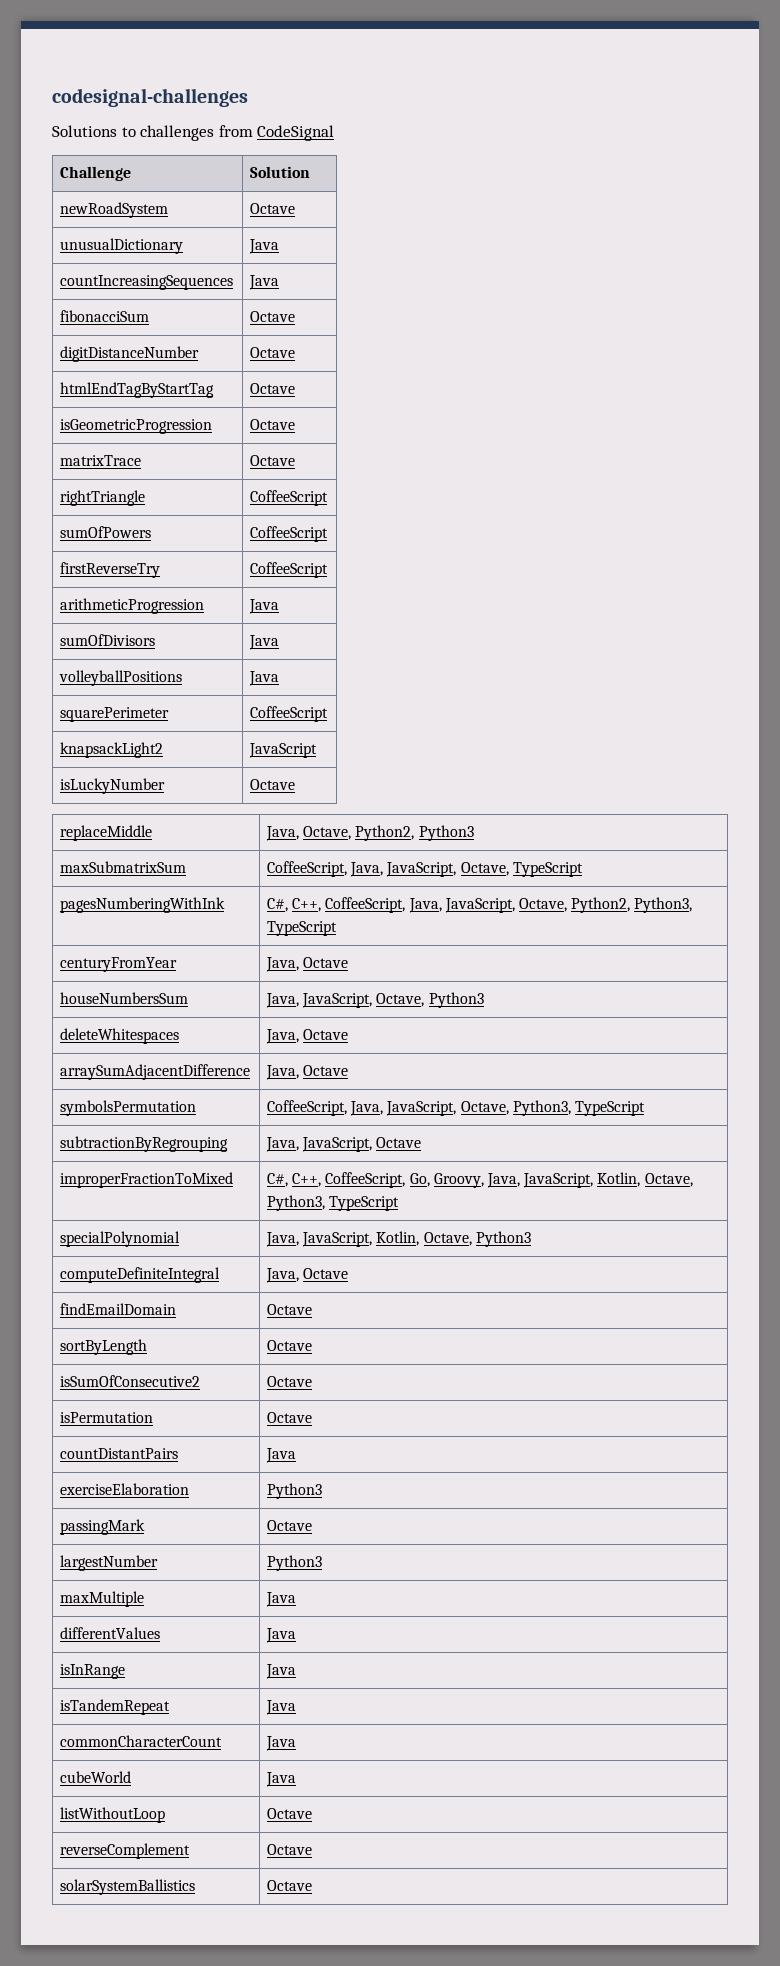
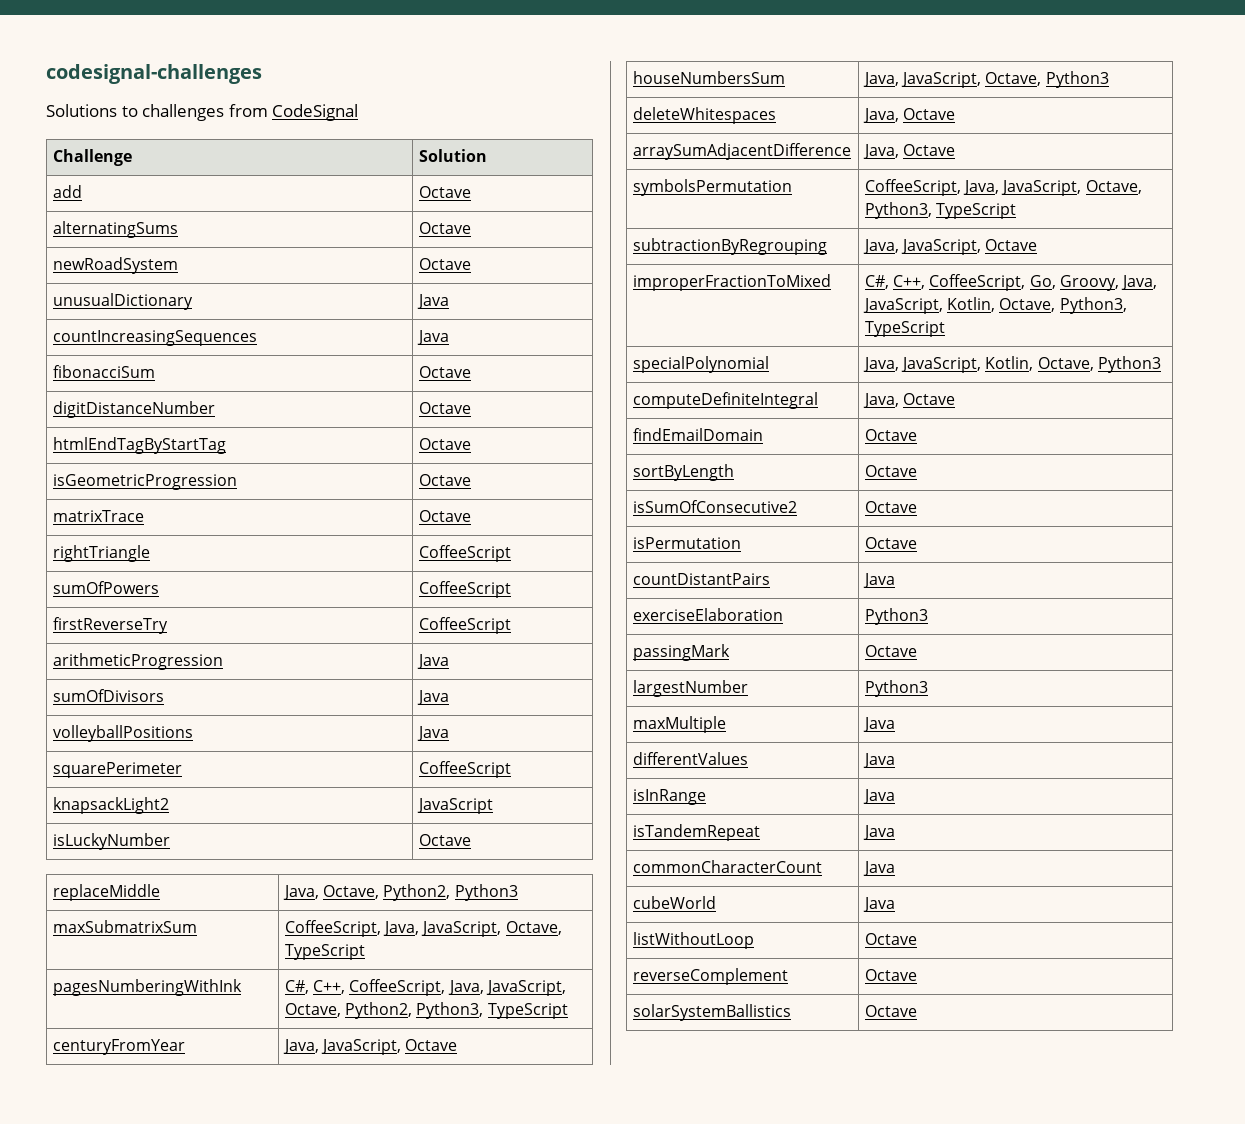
(311, 172) none -> [53,185,83,198] [419,186,472,198] [53,221,179,238] [419,222,472,234] // add | Octave // alternatingSums | Octave
(300, 964) none -> [321,1039,402,1055] JavaScript,

